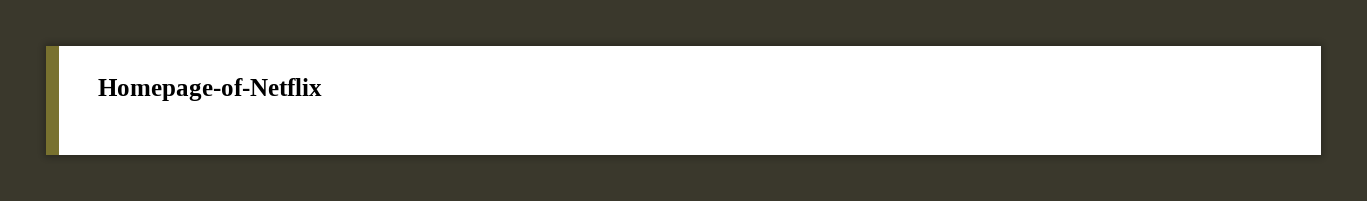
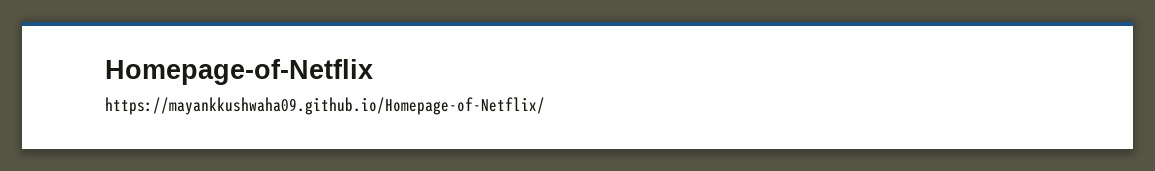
(322, 89) none -> [105,97,545,115] // https://mayankkushwaha09.github.io/Homepage-of-Netflix/

